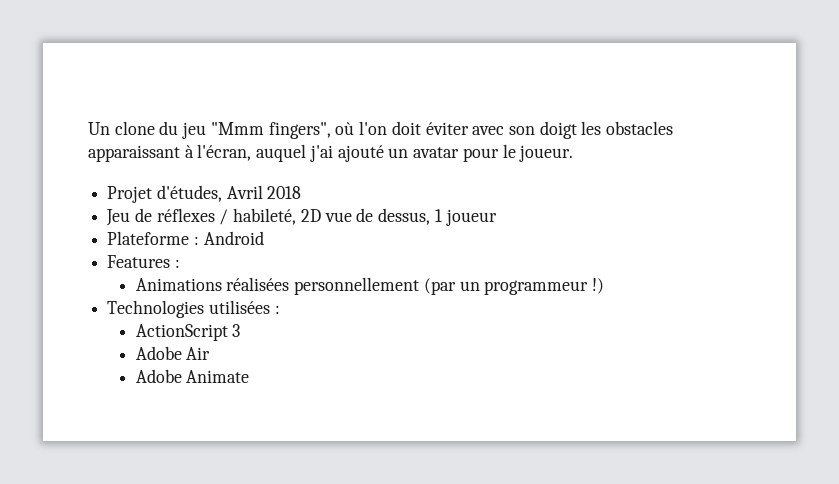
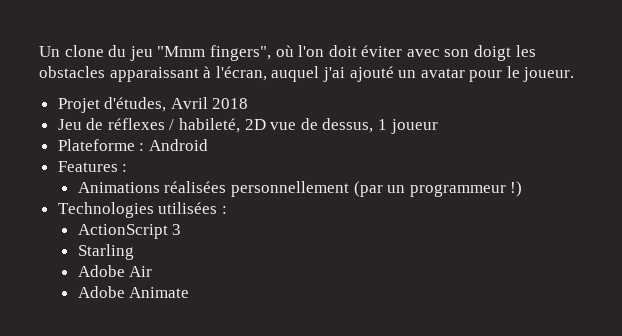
(241, 330) none -> [77,244,134,260] // Starling

